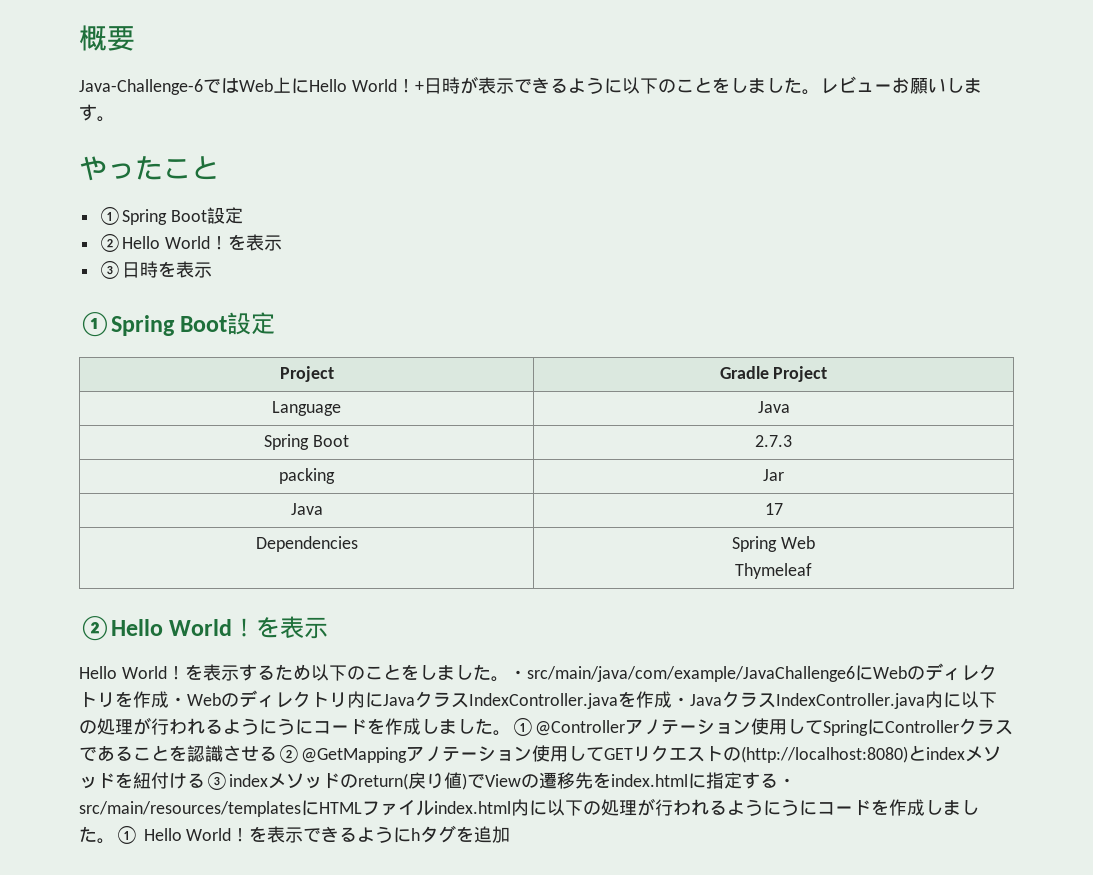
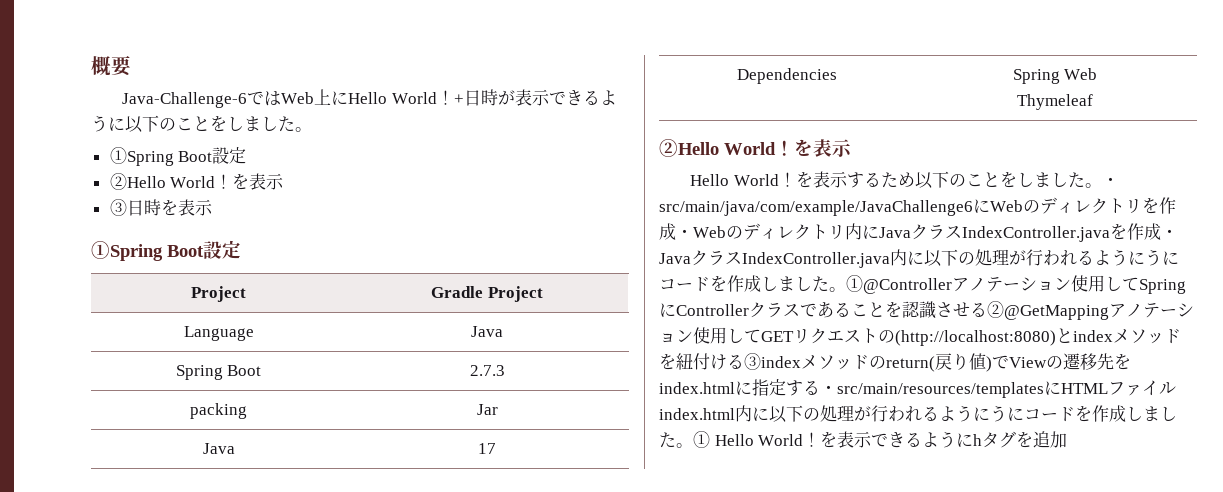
[819,76,982,94] [79,104,115,122] [79,156,219,181] レビューお願いします。 // やったこと -> (312, 129) none

